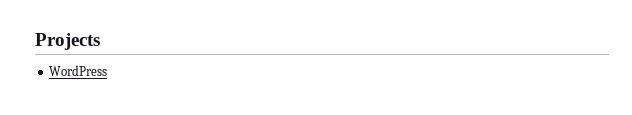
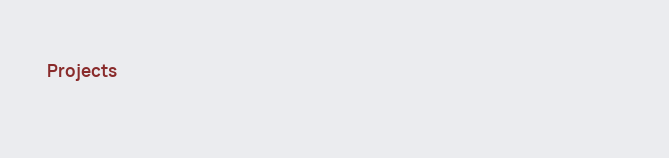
[49,65,108,76] // WordPress -> (117, 72) none

